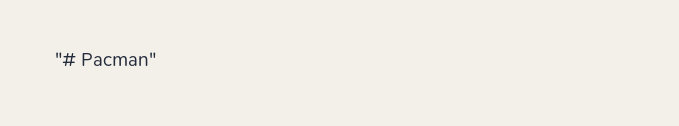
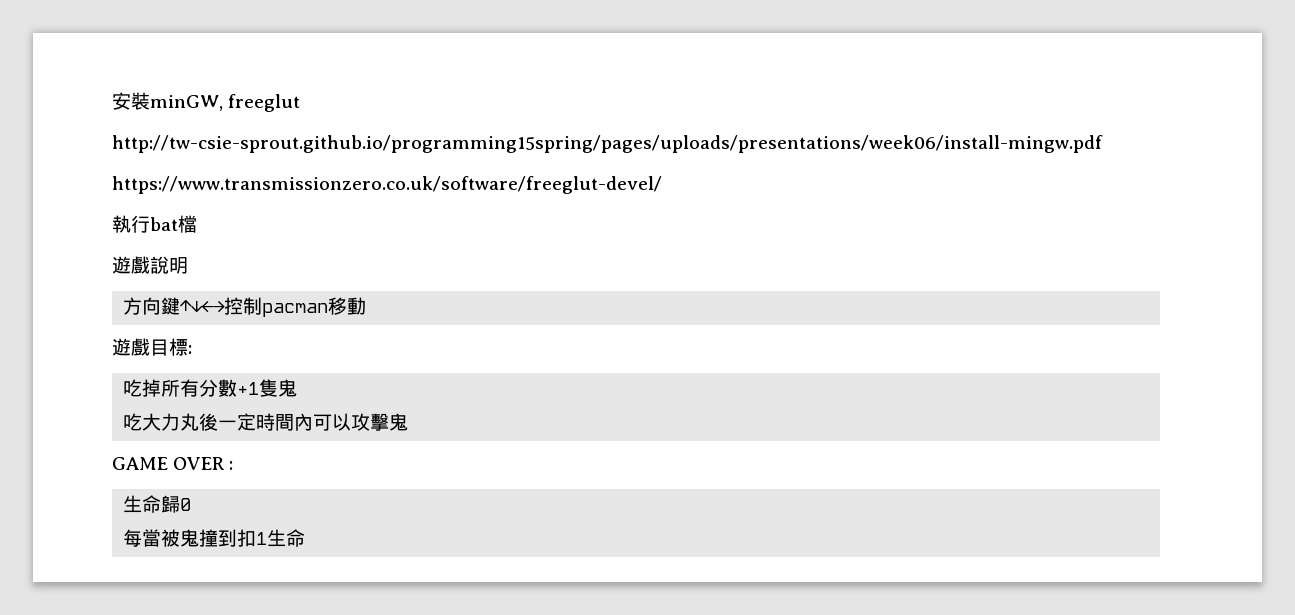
[55,52,157,67] "# Pacman" -> [112,92,301,112] [112,135,1103,153] [112,176,662,194] [112,215,197,233] [112,256,188,274] [123,297,367,317] [112,338,192,356] [123,379,298,397] [123,413,409,431] [112,457,234,470] [123,495,192,513] [123,529,306,547] 安裝minGW, freeglut // http://tw-csie-sprout.github.io/programming15spring/pages/uploads/presentations/week06/install-mingw.pdf // https://www.transmissionzero.co.uk/software/freeglut-devel/ // 執行bat檔 // 遊戲說明 // 方向鍵↑↓←→控制pacman移動 // 遊戲目標: // 吃掉所有分數+1隻鬼 // 吃大力丸後一定時間內可以攻擊鬼 // GAME OVER : // 生命歸0 // 每當被鬼撞到扣1生命

